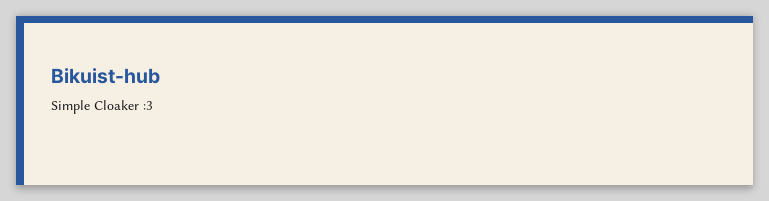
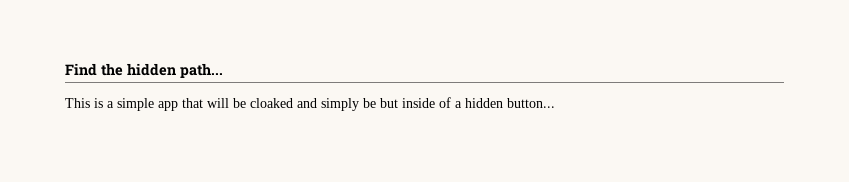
[51,68,160,84] [51,100,153,114] Bikuist-hub // Simple Cloaker :3 -> [65,63,223,78] [65,97,555,111] Find the hidden path... // This is a simple app that will be cloaked and simply be but inside of a hidden button...

